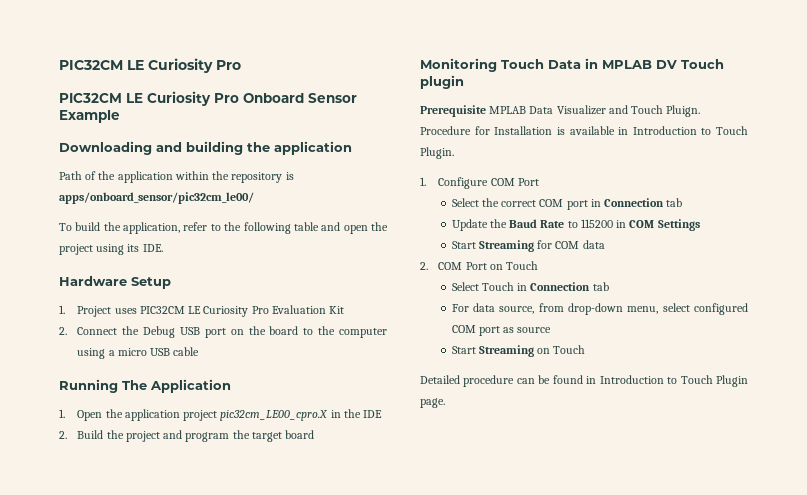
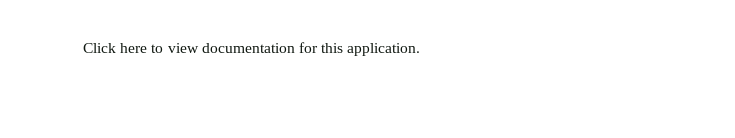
[59,58,241,73] [59,91,357,106] [59,110,120,123] [59,141,352,155] [59,171,294,183] [59,192,254,204] [59,222,389,234] [59,244,163,255] [59,276,171,289] [59,305,345,317] [59,326,387,338] [77,347,200,359] [59,379,231,393] [59,409,383,421] [59,430,315,442] [420,58,724,72] [420,75,464,89] [420,105,701,117] [420,126,748,135] [420,147,454,159] [420,177,539,189] [451,198,683,210] [451,219,700,231] [451,240,605,252] [420,261,539,270] [451,282,609,291] [451,303,748,315] [451,325,552,336] [451,345,586,357] [420,375,748,387] [420,398,445,408] PIC32CM LE Curiosity Pro // PIC32CM LE Curiosity Pro Onboard Sensor Example // Downloading and building the application // Path of the application within the repository is apps/onboard_sensor/pic32cm_le00/ // To build the application, refer to the following table and open the project using its IDE. // Hardware Setup // 1. Project uses PIC32CM LE Curiosity Pro Evaluation Kit // 2. Connect the Debug USB port on the board to the computer using a micro USB cable // Running The Application // 1. Open the application project pic32cm_LE00_cpro.X in the IDE // 2. Build the project and program the target board // Monitoring Touch Data in MPLAB DV Touch plugin // Prerequisite MPLAB Data Visualizer and Touch Pluign. Procedure for Installation is available in Introduction to Touch Plugin. // 1. Configure COM Port // Select the correct COM port in Connection tab // Update the Baud Rate to 115200 in COM Settings // Start Streaming for COM data // 2. COM Port on Touch // Select Touch in Connection tab // For data source, from drop-down menu, select configured COM port as source // Start Streaming on Touch // Detailed procedure can be found in Introduction to Touch Plugin page. -> [83,42,421,56] Click here to view documentation for this application.

